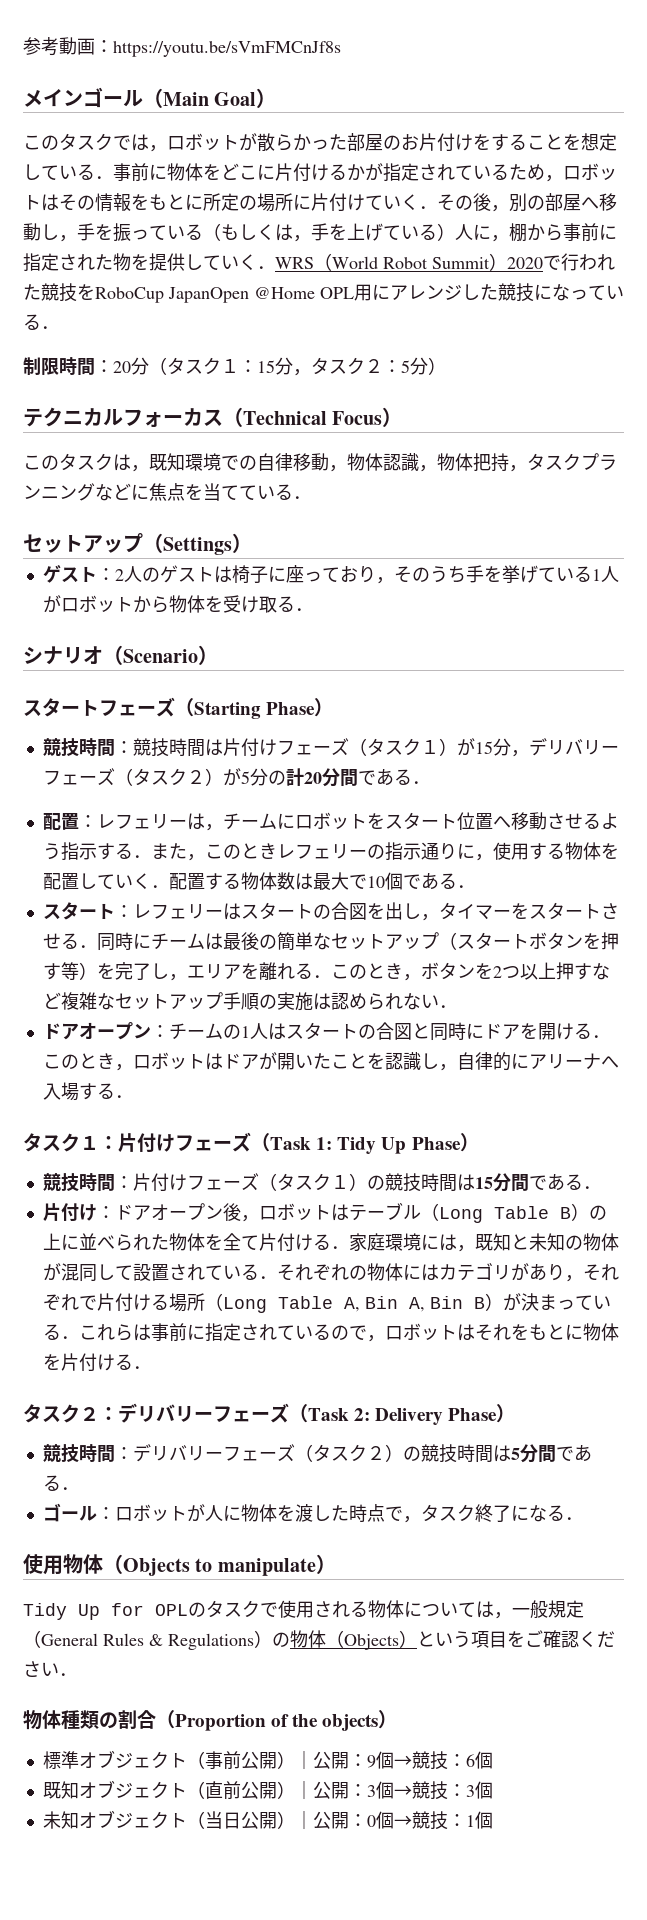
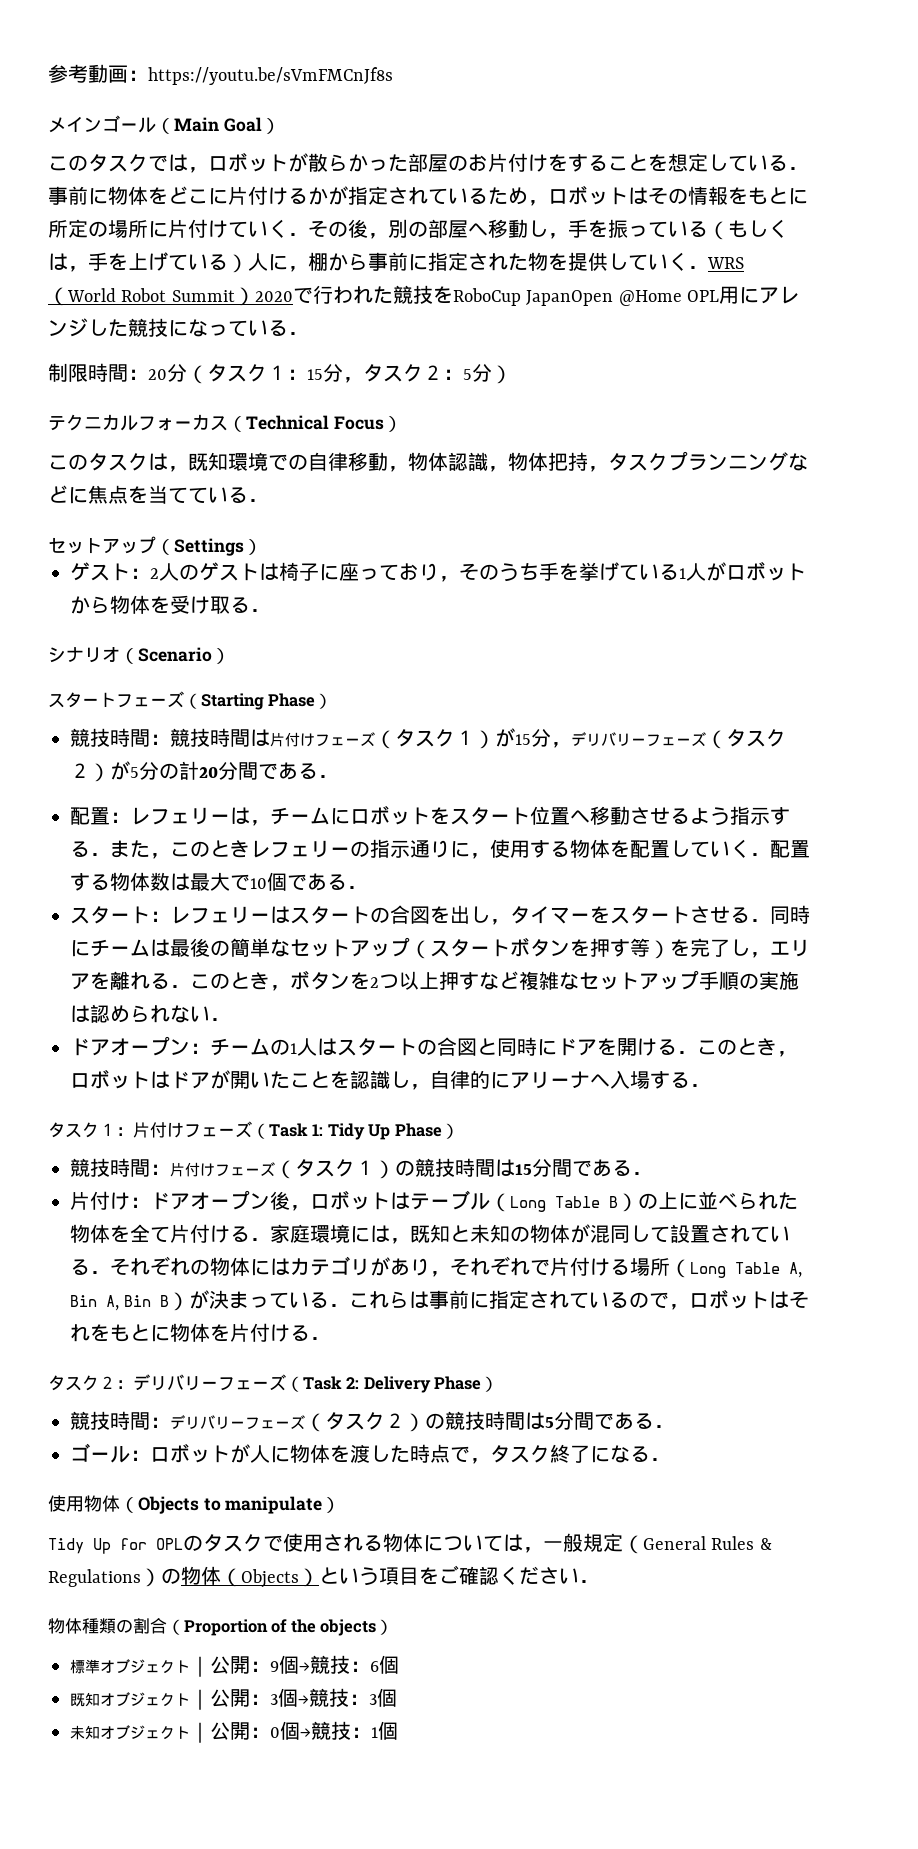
[186,1751,295,1769] （事前公開） -> (190, 1666) none
[186,1781,295,1799] （直前公開） -> (190, 1699) none
[186,1811,295,1829] （当日公開） -> (190, 1732) none

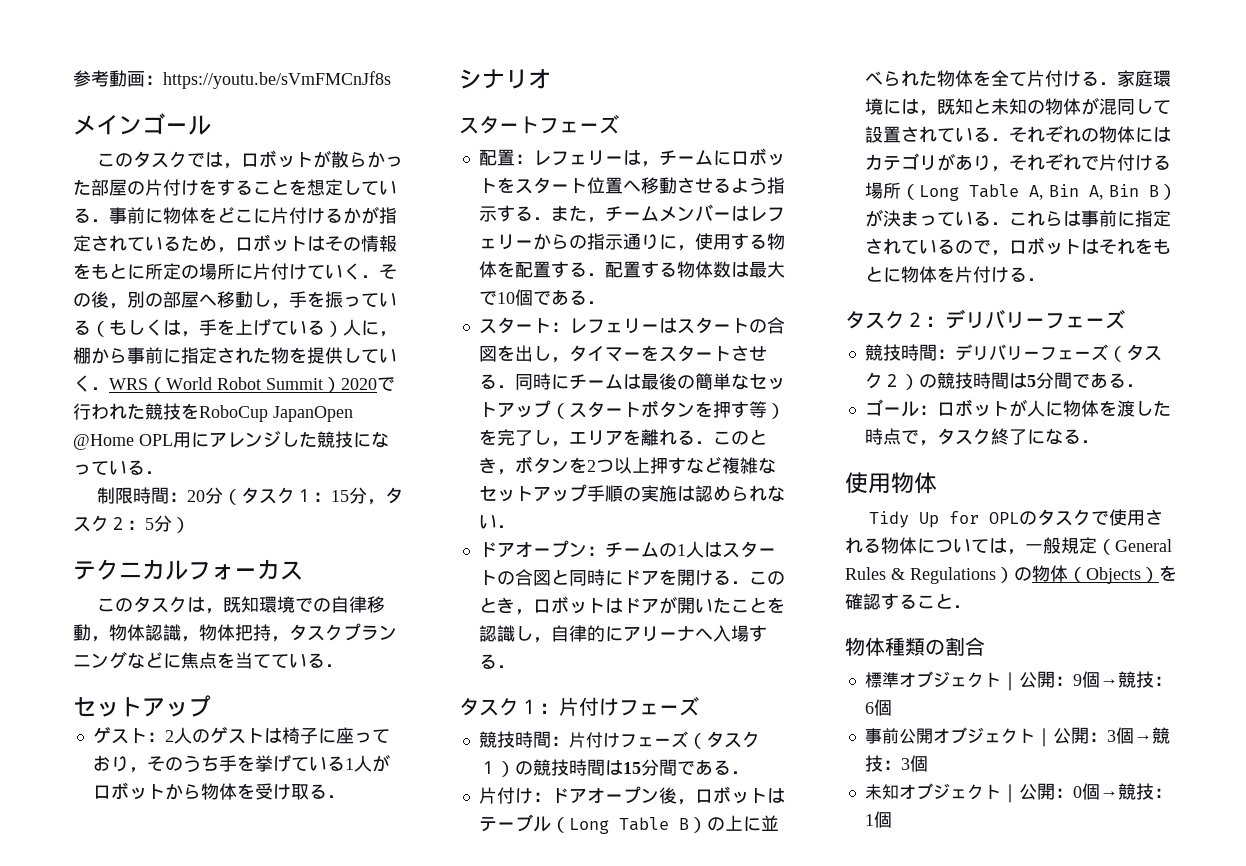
[156,117,280,134] （Main Goal） -> (211, 125) none
[468,154,488,172] お -> (145, 188) none
[228,415,402,432] （Technical Focus） -> (303, 570) none
[156,538,262,556] （Settings） -> (211, 706) none
[120,647,230,664] （Scenario） -> (551, 79) none
[184,693,333,710] [70,728,786,749] [70,761,338,782] （Starting Phase） // 競技時間：競技時間は片付けフェーズ（タスク１）が15分，デリバリーフェーズ（タスク２）が5分の計20分間である． -> (619, 124) none
[170,840,350,858] このときレフェリー -> [604,204,785,222] [478,233,569,250] チームメンバーはレフェリーから
[670,839,750,858] していく -> [550,261,587,278] する
[252,1123,459,1140] （Task 1: Tidy Up Phase） -> (699, 706) none
[286,1376,499,1393] （Task 2: Delivery Phase） -> (1125, 319) none
[120,1496,341,1514] （Objects to manipulate） -> (937, 483) none
[319,1565,579,1586] という項目をご確認ください -> [1159,565,1177,581] [845,593,953,610] を確認すること
[167,1619,394,1636] （Proportion of the objects） -> (985, 646) none
[70,1692,100,1707] 既知 -> [864,728,933,744] 事前公開

